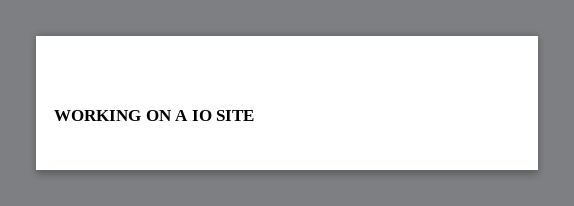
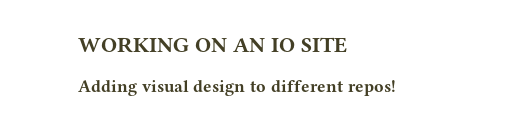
[175,110,189,121] A -> [233,38,265,52] AN
(255, 115) none -> [78,80,396,96] // Adding visual design to different repos!

